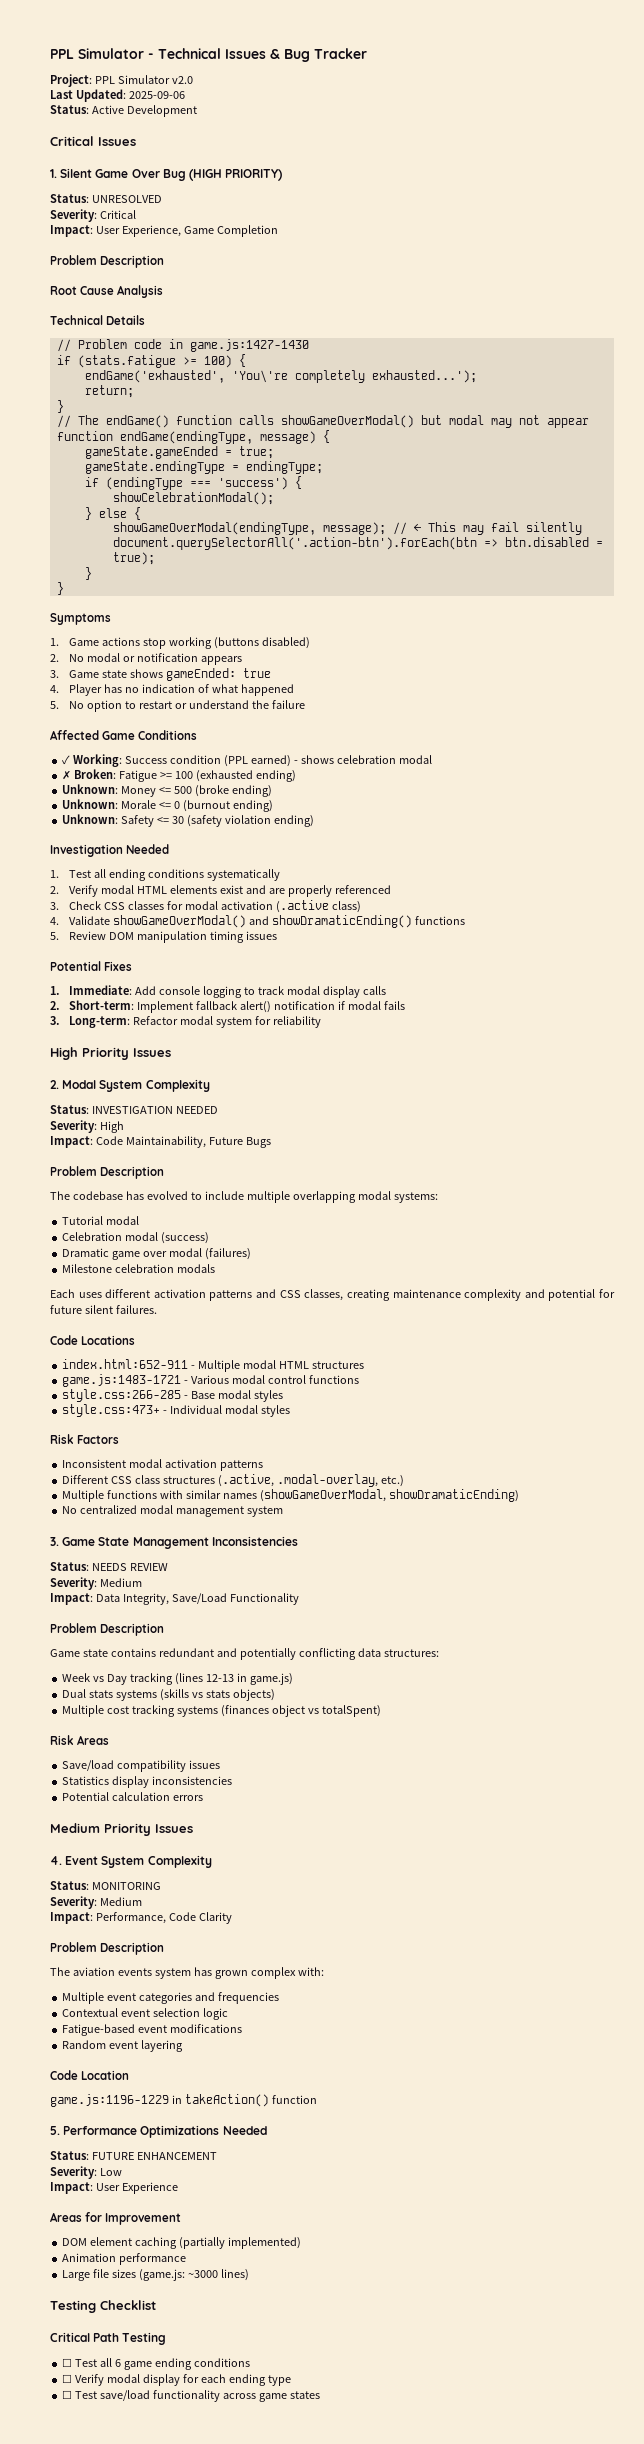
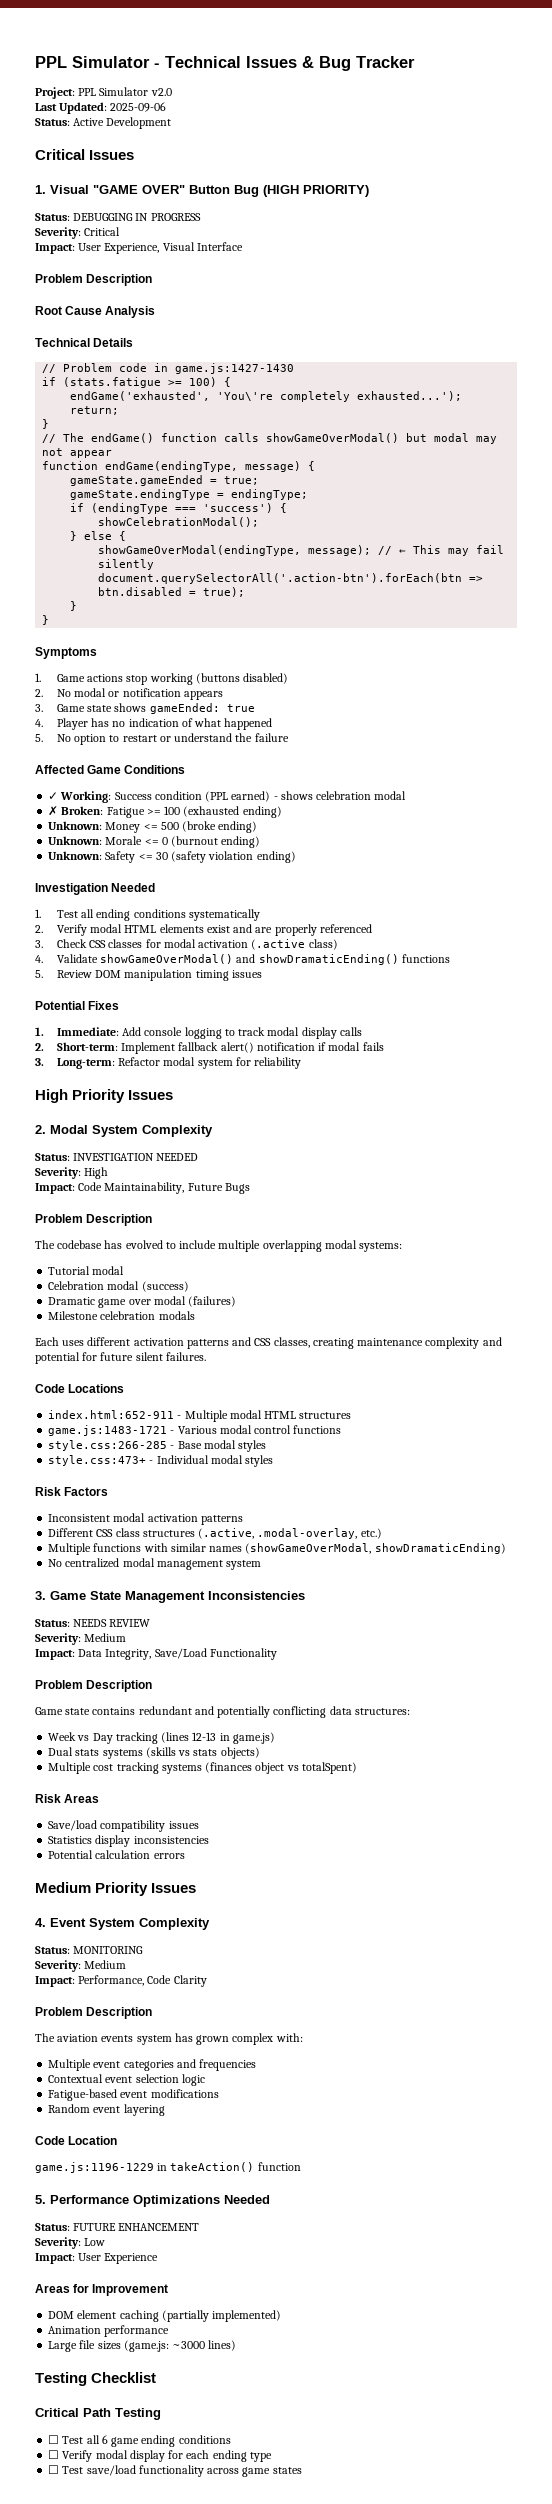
[60,168,160,178] Silent Game Over -> [50,185,230,194] Visual "GAME OVER" Button
[91,195,162,203] UNRESOLVED -> [73,213,201,221] DEBUGGING IN PROGRESS
[183,225,278,237] Game Completion -> [162,242,243,251] Visual Interface

